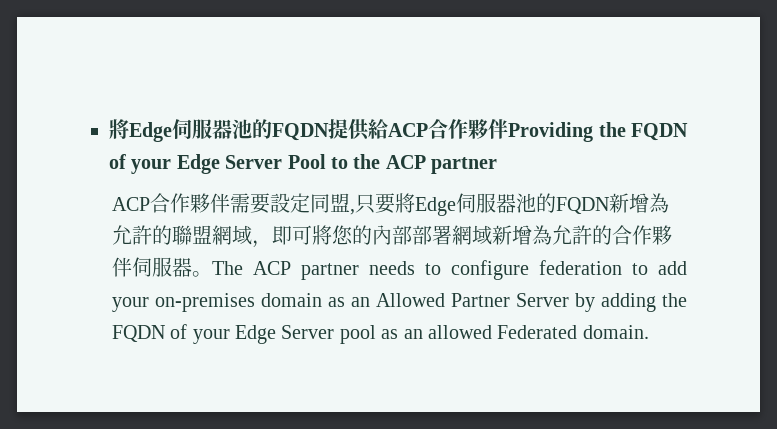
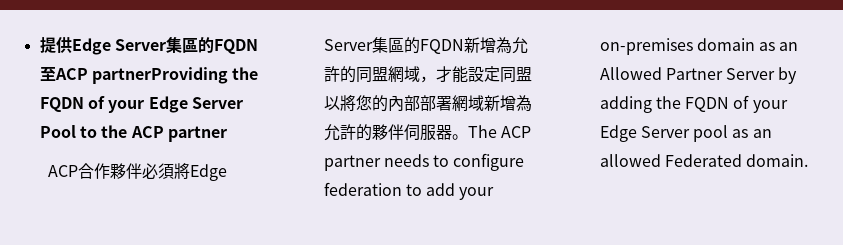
[109,118,593,142] 將Edge伺服器池的FQDN提供給ACP合作夥伴Providing -> [39,37,258,55] [39,67,228,84] 提供Edge Server集區的FQDN至ACP partnerProviding
[229,193,536,216] 需要設定同盟,只要將Edge伺服器池 -> [141,163,227,181] [323,37,404,53] 必須將Edge Server集區
[171,225,193,245] 聯 -> [355,67,372,83] 同
[271,225,312,245] 即可 -> [435,66,532,83] [323,96,340,110] 才能設定同盟以
[611,225,652,245] 合作 -> (372, 132) none

